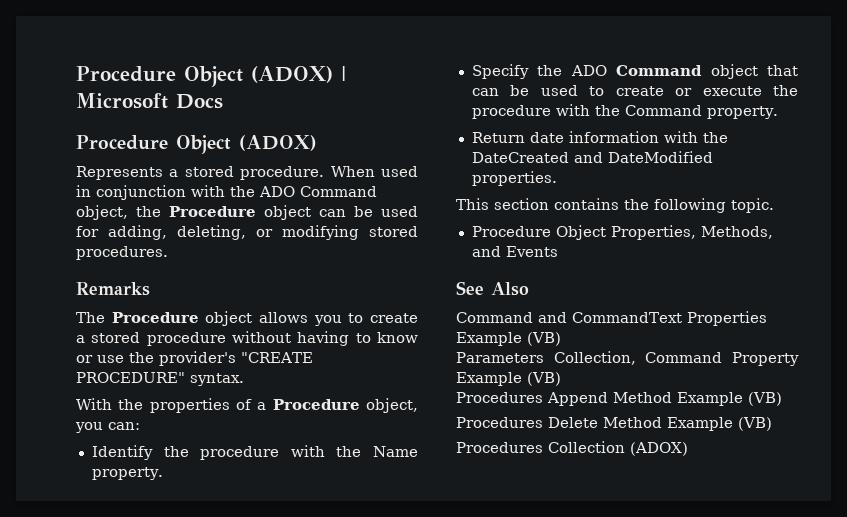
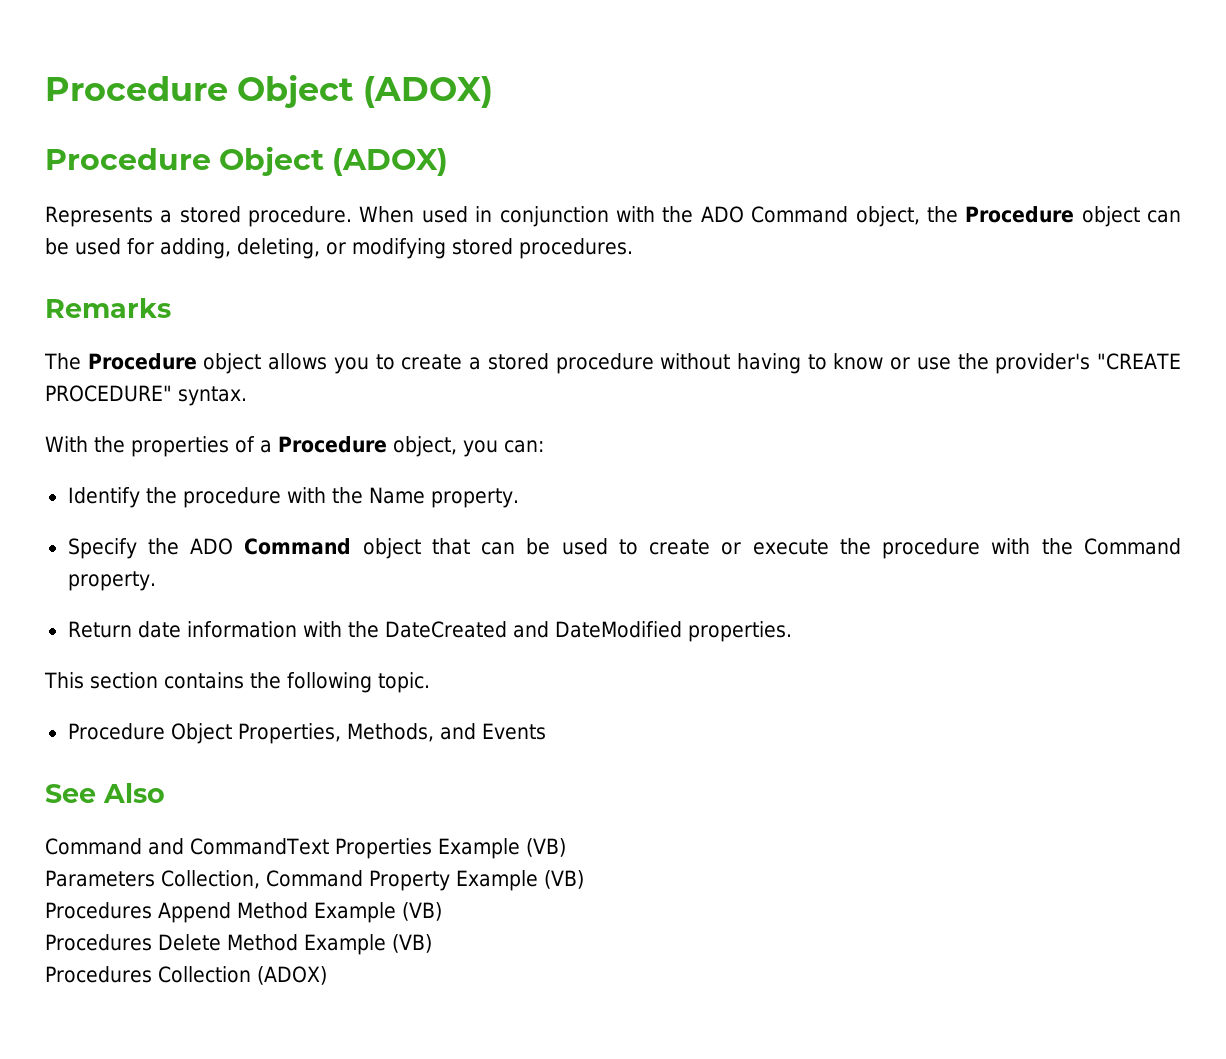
[76,66,346,87] [76,93,223,109] Procedure Object (ADOX) | Microsoft Docs -> [45,75,494,108] Procedure Object (ADOX)

